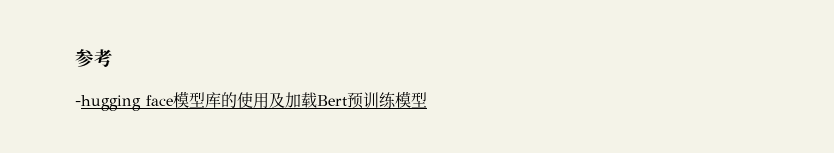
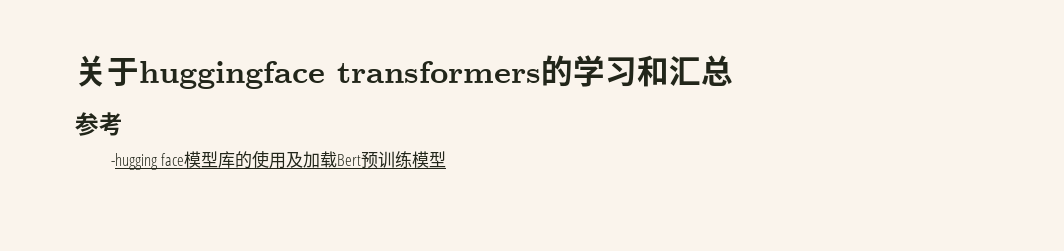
(75, 58) none -> [75,55,733,89] 关于huggingface transformers的学习和汇总 //

